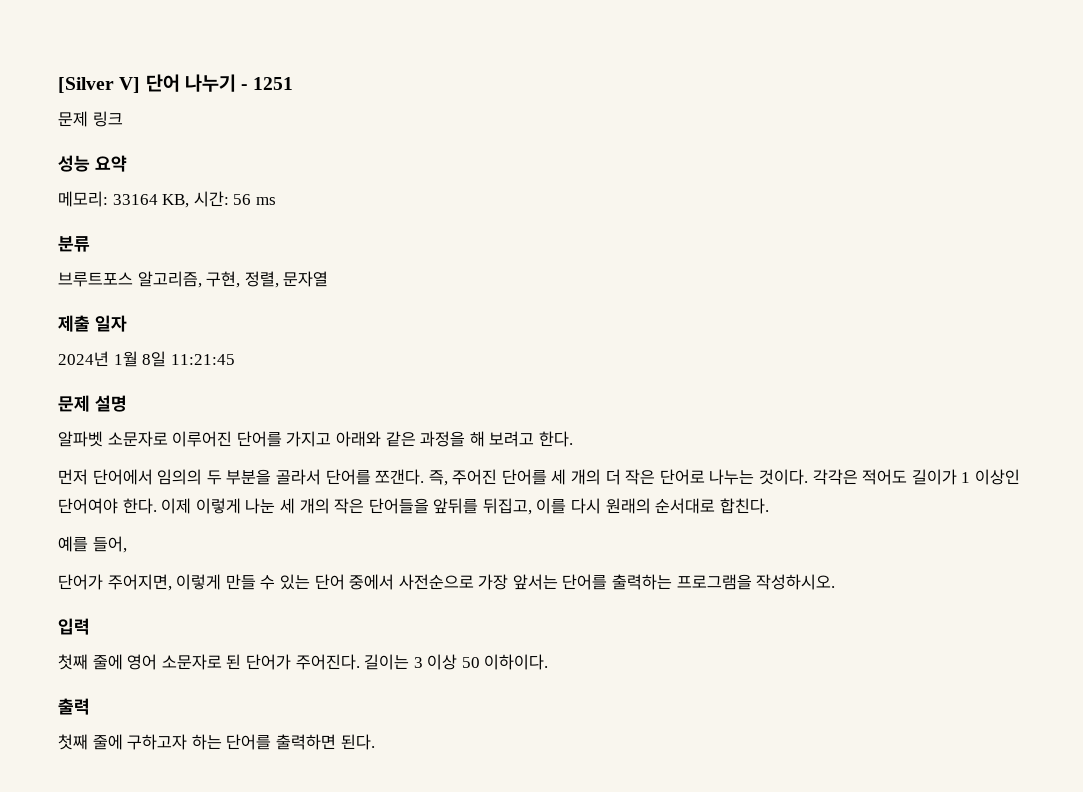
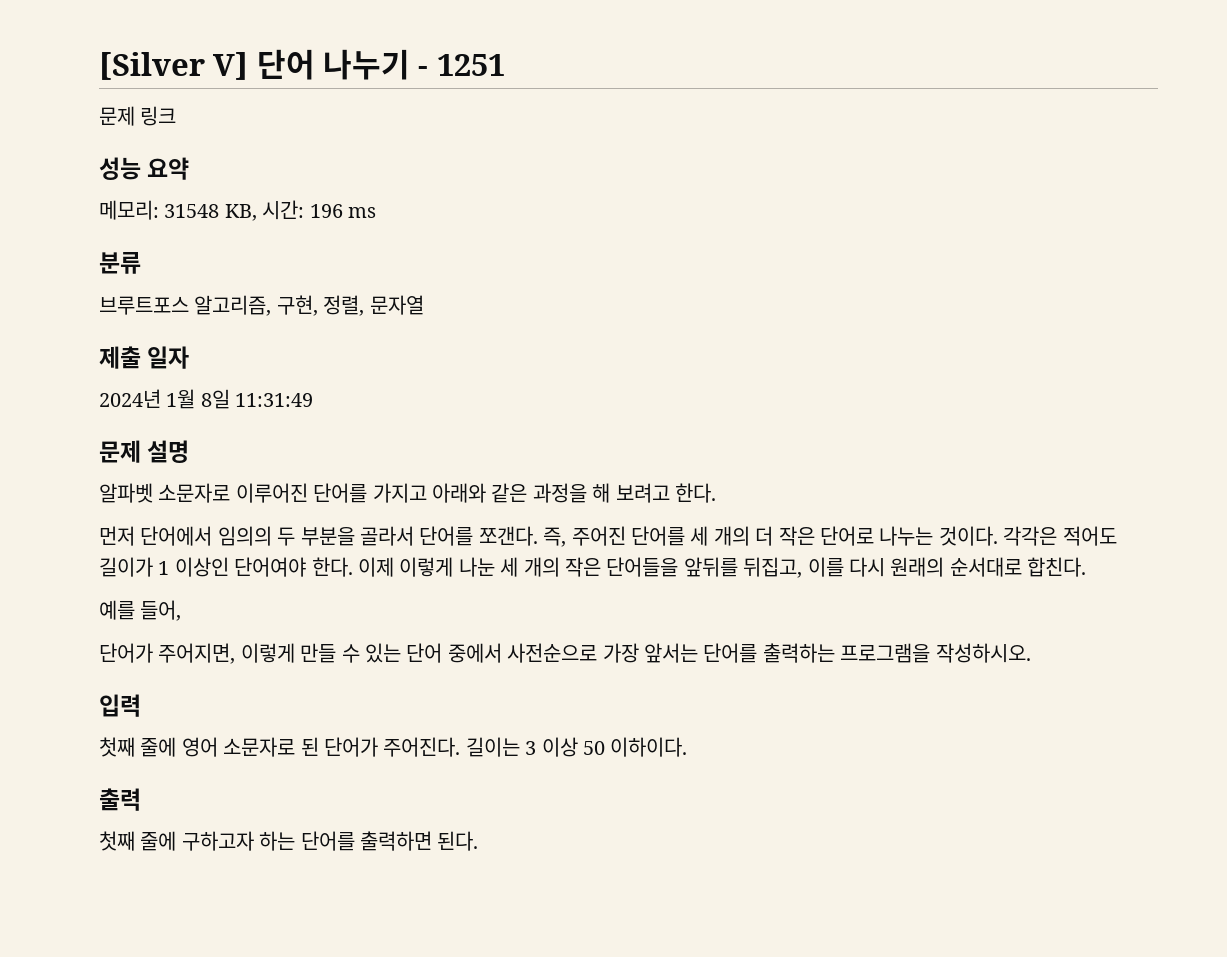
[112,194,158,205] 33164 -> [164,204,220,218] 31548
[233,194,252,205] 56 -> [309,204,343,218] 196
[170,354,235,365] 11:21:45 -> [235,393,314,407] 11:31:49

